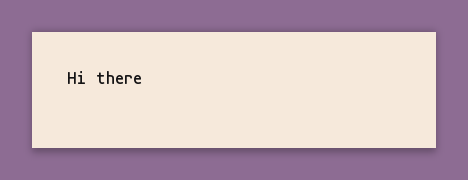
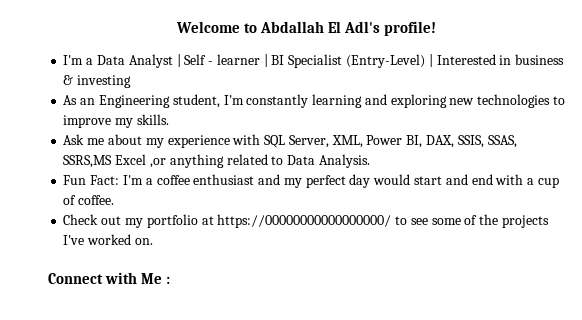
[67,71,142,84] Hi there -> [176,21,436,36] [63,54,565,68] [63,75,132,88] [63,94,565,108] [63,114,169,128] [63,134,517,148] [63,154,370,168] [63,174,559,188] [63,195,115,205] [63,214,549,228] [63,234,153,245] [48,272,170,284] Welcome to Abdallah El Adl's profile! // I'm a Data Analyst | Self - learner | BI Specialist (Entry-Level) | Interested in business & investing // As an Engineering student, I'm constantly learning and exploring new technologies to improve my skills. // Ask me about my experience with SQL Server, XML, Power BI, DAX, SSIS, SSAS, SSRS,MS Excel ,or anything related to Data Analysis. // Fun Fact: I'm a coffee enthusiast and my perfect day would start and end with a cup of coffee. // Check out my portfolio at https://00000000000000000/ to see some of the projects I've worked on. // Connect with Me :

